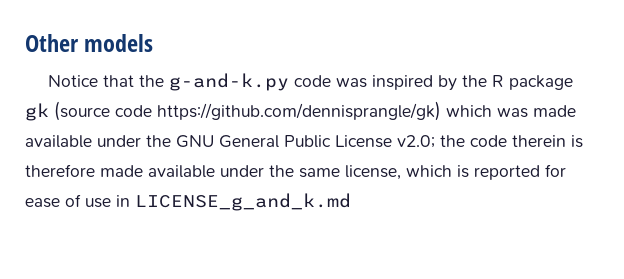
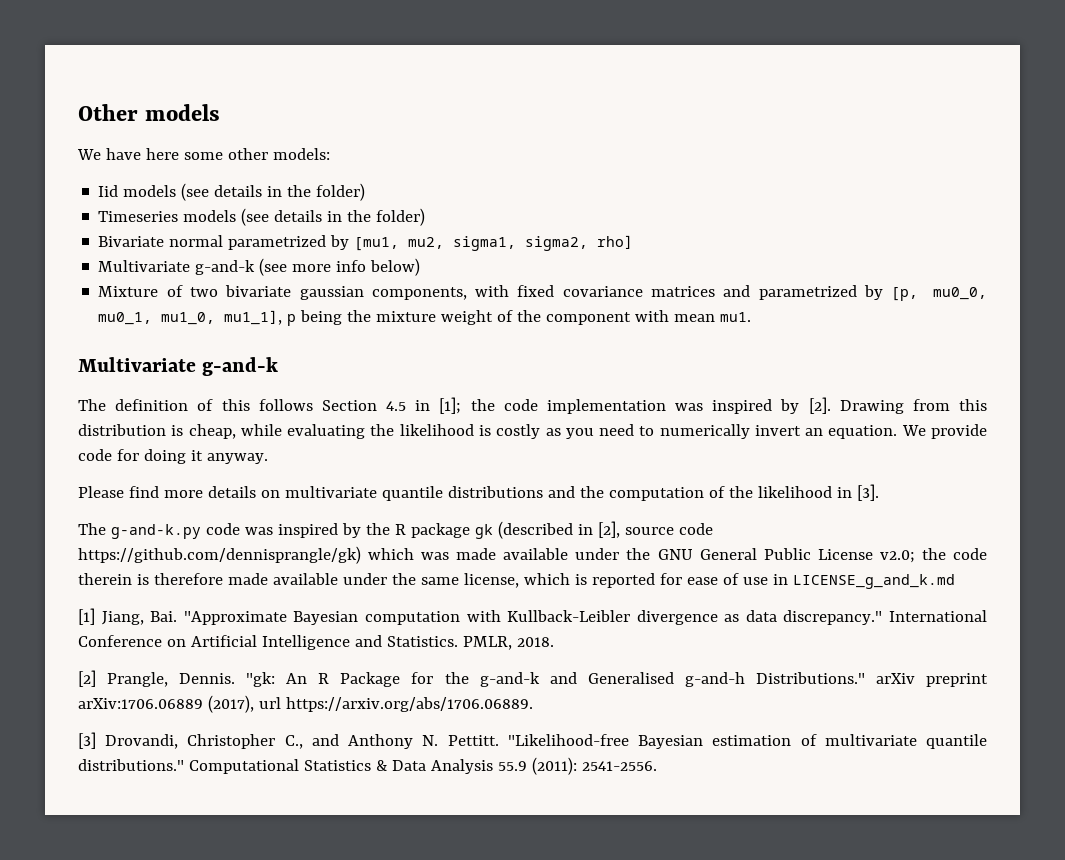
[48,75,165,87] Notice that the -> [77,148,330,160] [98,183,366,201] [98,208,426,226] [98,235,634,251] [98,258,421,276] [98,285,987,301] [98,310,752,326] [78,357,279,376] [78,397,987,414] [78,424,988,439] [78,449,268,464] [78,484,879,501] [78,523,106,535] We have here some other models: // Iid models (see details in the folder) // Timeseries models (see details in the folder) // Bivariate normal parametrized by [mu1, mu2, sigma1, sigma2, rho] // Multivariate g-and-k (see more info below) // Mixture of two bivariate gaussian components, with fixed covariance matrices and parametrized by [p, mu0_0, mu0_1, mu1_0, mu1_1], p being the mixture weight of the component with mean mu1. // Multivariate g-and-k // The definition of this follows Section 4.5 in [1]; the code implementation was inspired by [2]. Drawing from this distribution is cheap, while evaluating the likelihood is costly as you need to numerically invert an equation. We provide code for doing it anyway. // Please find more details on multivariate quantile distributions and the computation of the likelihood in [3]. // The
[54,101,110,121] (source -> [497,521,674,539] (described in [2], source
(351, 202) none -> [78,608,988,625] [78,635,554,650] [78,670,988,687] [78,695,533,713] [78,732,988,749] [78,757,657,775] // [1] Jiang, Bai. "Approximate Bayesian computation with Kullback-Leibler divergence as data discrepancy." International Conference on Artificial Intelligence and Statistics. PMLR, 2018. // [2] Prangle, Dennis. "gk: An R Package for the g-and-k and Generalised g-and-h Distributions." arXiv preprint arXiv:1706.06889 (2017), url https://arxiv.org/abs/1706.06889. // [3] Drovandi, Christopher C., and Anthony N. Pettitt. "Likelihood-free Bayesian estimation of multivariate quantile distributions." Computational Statistics & Data Analysis 55.9 (2011): 2541-2556.

